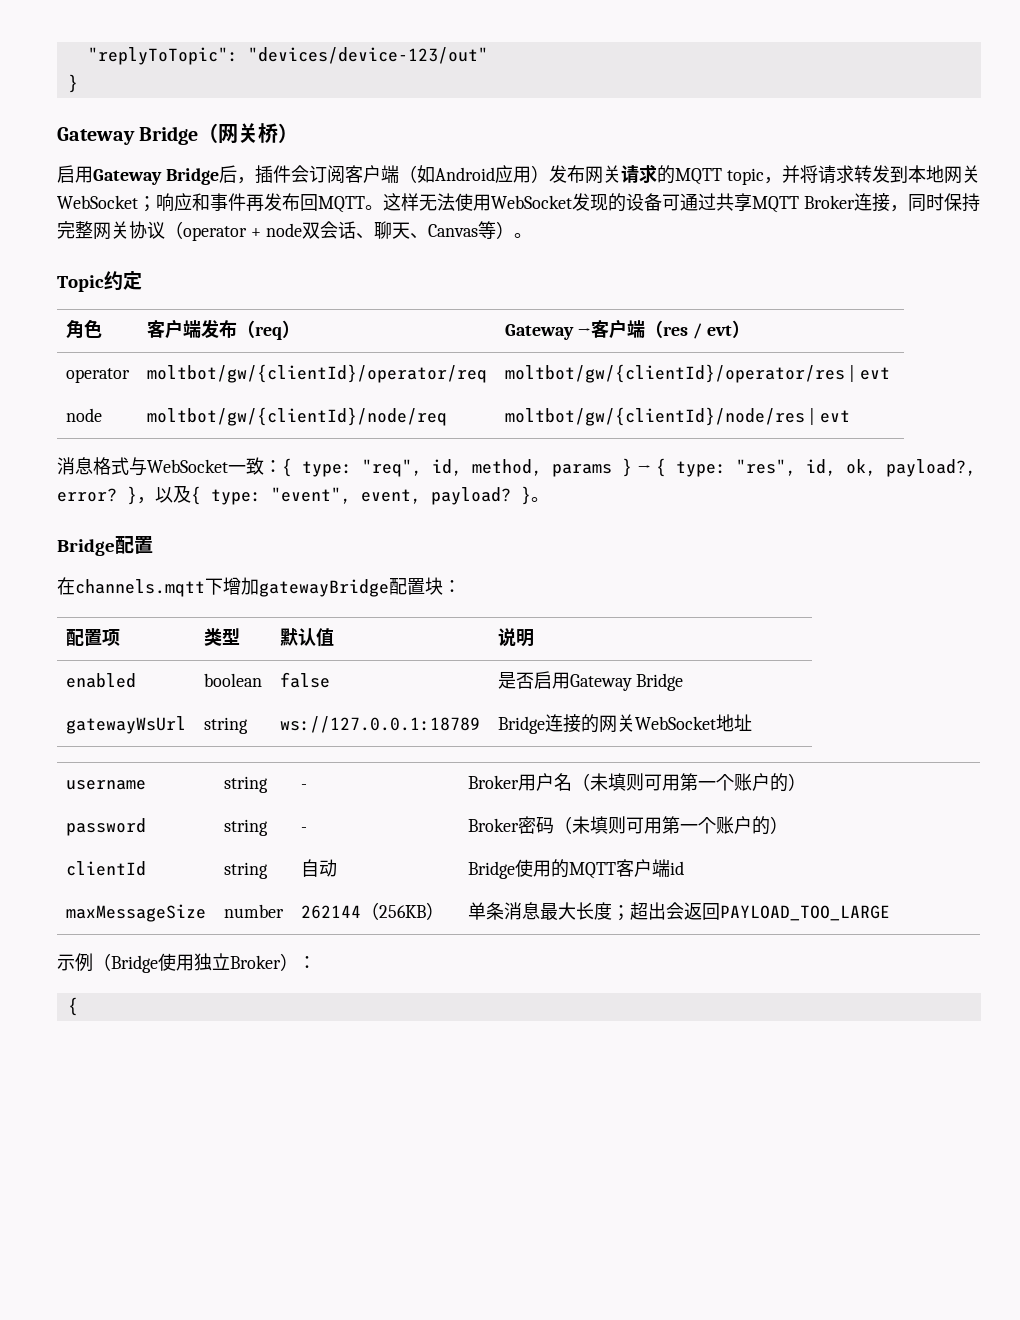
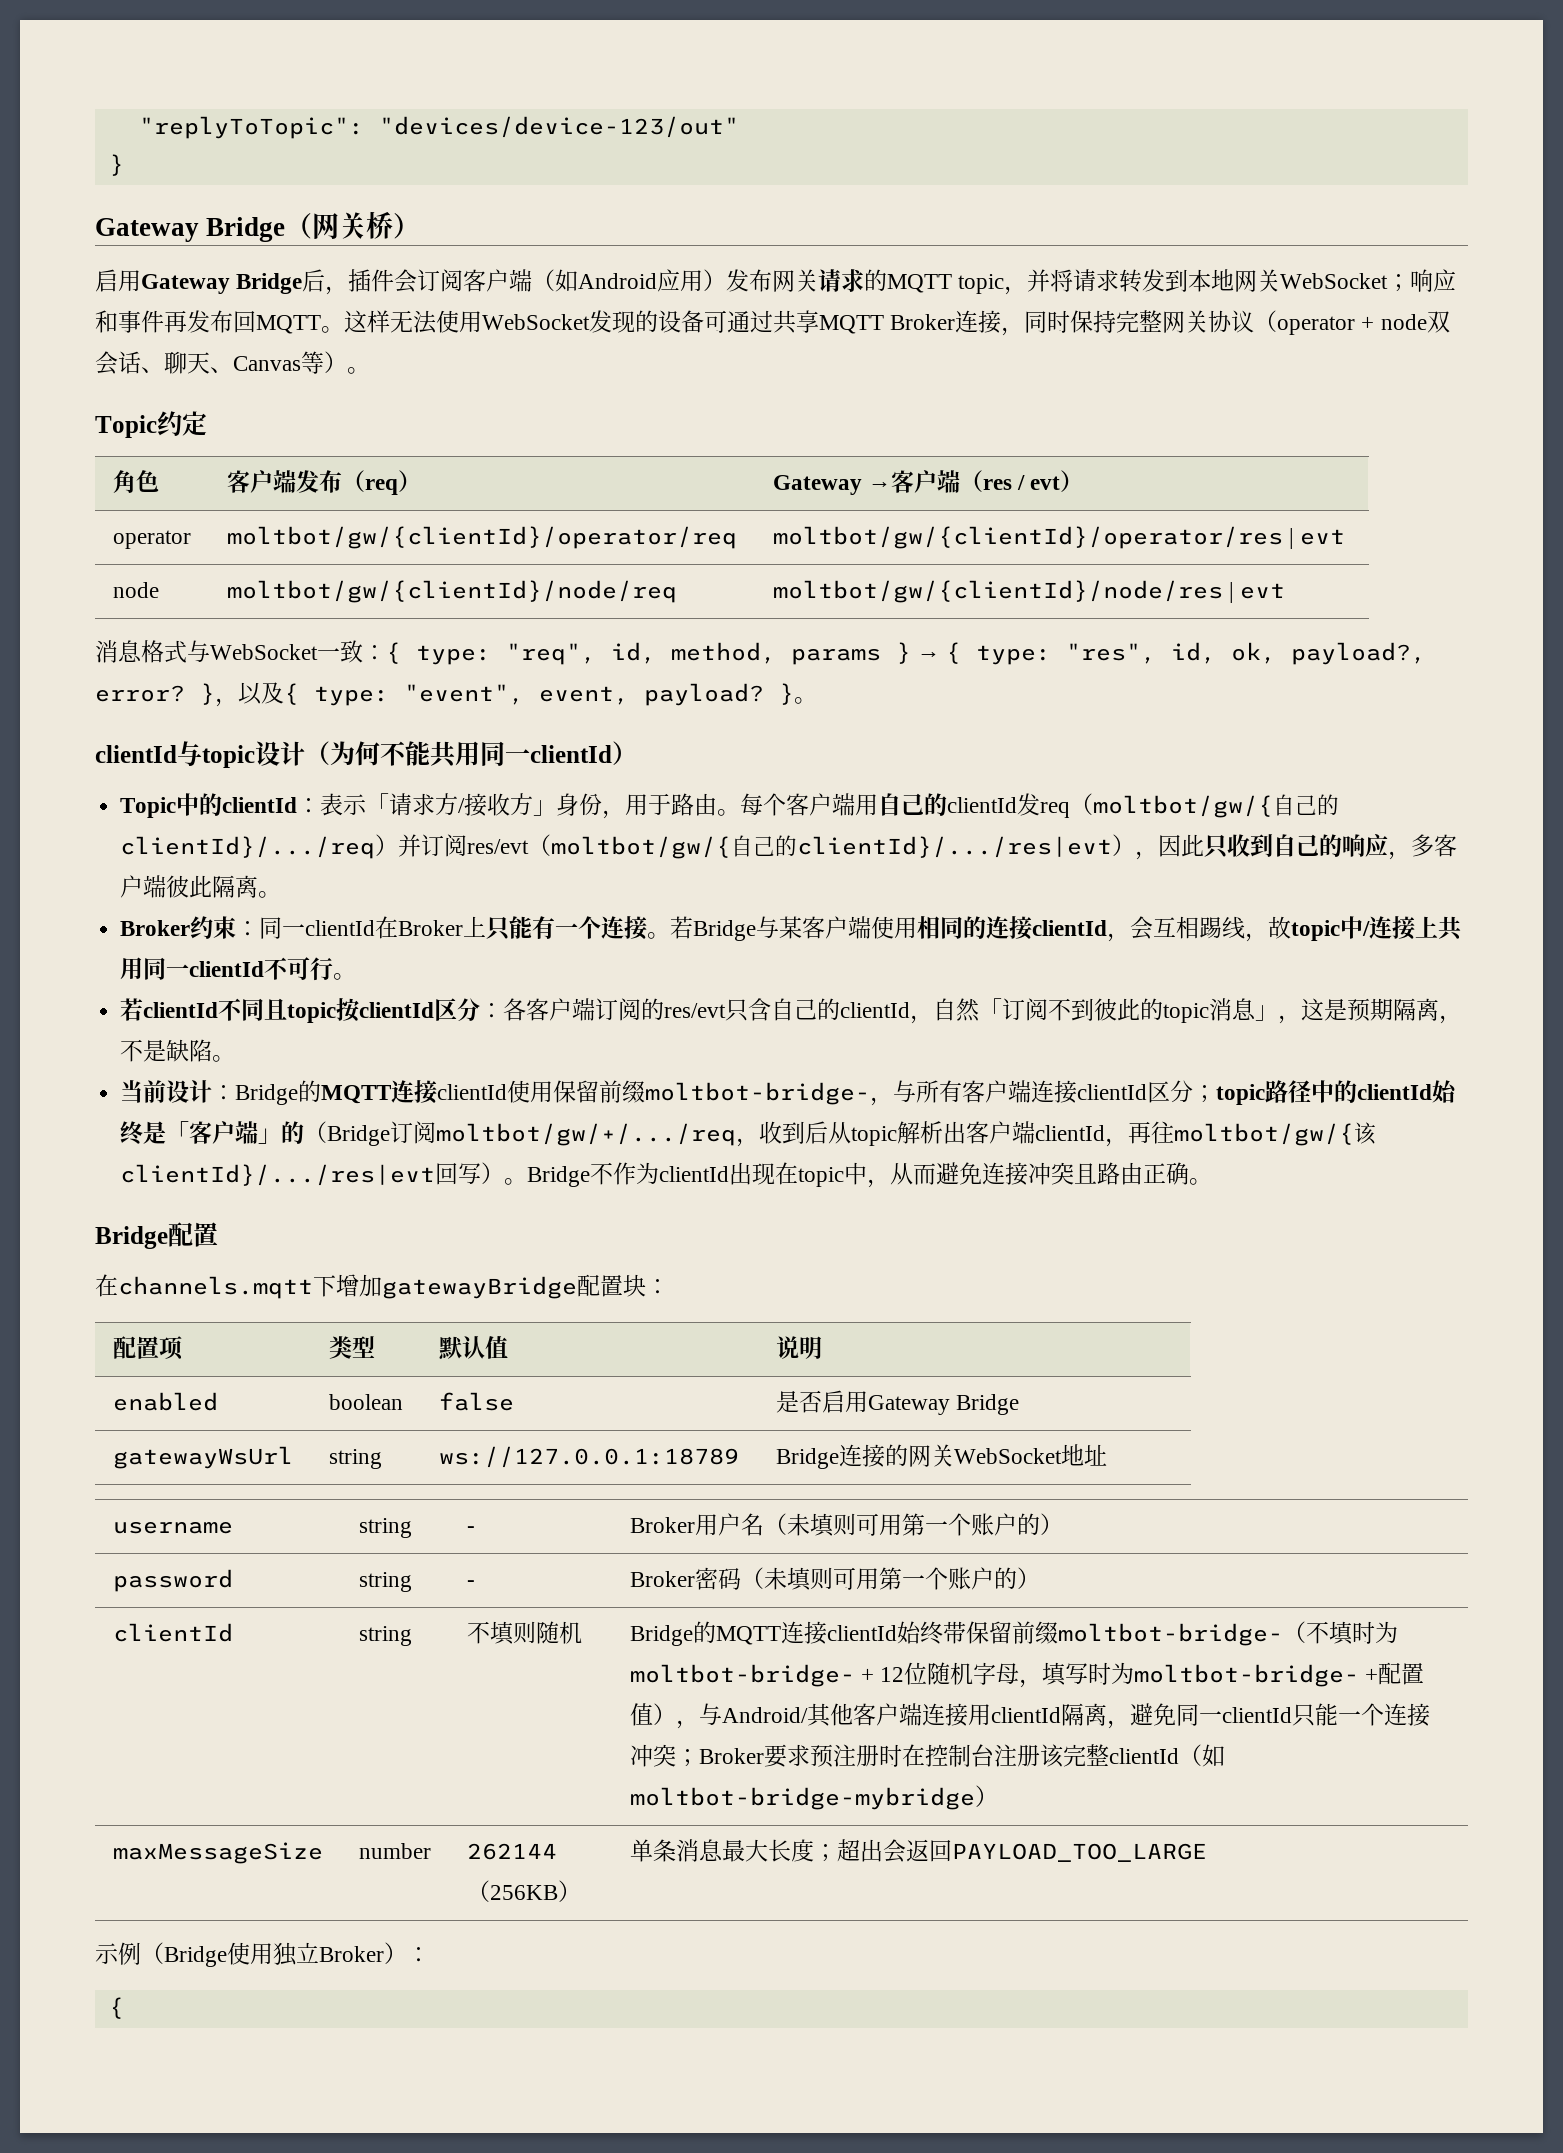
(549, 499) none -> [95,741,637,768] [120,793,1340,819] [120,834,1458,860] [120,875,282,898] [120,916,1463,942] [120,957,357,981] [120,998,1463,1024] [120,1039,236,1062] [120,1080,1458,1106] [120,1121,1377,1147] [120,1162,1213,1188] // clientId与topic设计（为何不能共用同一clientId） // Topic中的clientId：表示「请求方/接收方」身份，用于路由。每个客户端用自己的clientId发req（moltbot/gw/{自己的clientId}/.../req）并订阅res/evt（moltbot/gw/{自己的clientId}/.../res|evt），因此只收到自己的响应，多客户端彼此隔离。 // Broker约束：同一clientId在Broker上只能有一个连接。若Bridge与某客户端使用相同的连接clientId，会互相踢线，故topic中/连接上共用同一clientId不可行。 // 若clientId不同且topic按clientId区分：各客户端订阅的res/evt只含自己的clientId，自然「订阅不到彼此的topic消息」，这是预期隔离，不是缺陷。 // 当前设计：Bridge的MQTT连接clientId使用保留前缀moltbot-bridge-，与所有客户端连接clientId区分；topic路径中的clientId始终是「客户端」的（Bridge订阅moltbot/gw/+/.../req，收到后从topic解析出客户端clientId，再往moltbot/gw/{该clientId}/.../res|evt回写）。Bridge不作为clientId出现在topic中，从而避免连接冲突且路由正确。
[300,859,337,877] [467,859,684,879] 自动 | Bridge使用的MQTT客户端id -> [466,1621,582,1645] [629,1621,1398,1646] [629,1662,1425,1688] [629,1703,1430,1729] [629,1744,1225,1768] [629,1785,998,1810] 不填则随机 | Bridge的MQTT连接clientId始终带保留前缀moltbot-bridge-（不填时为moltbot-bridge- + 12位随机字母，填写时为moltbot-bridge- +配置值），与Android/其他客户端连接用clientId隔离，避免同一clientId只能一个连接冲突；Broker要求预注册时在控制台注册该完整clientId（如moltbot-bridge-mybridge）

